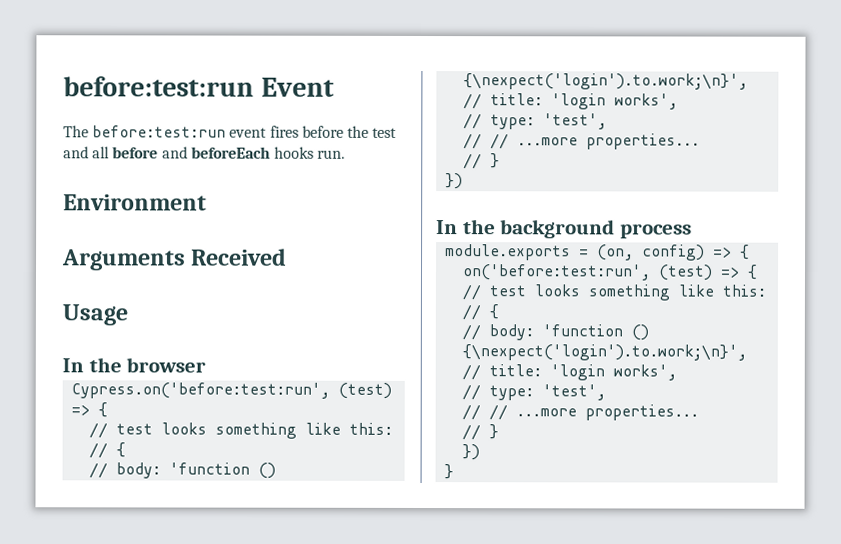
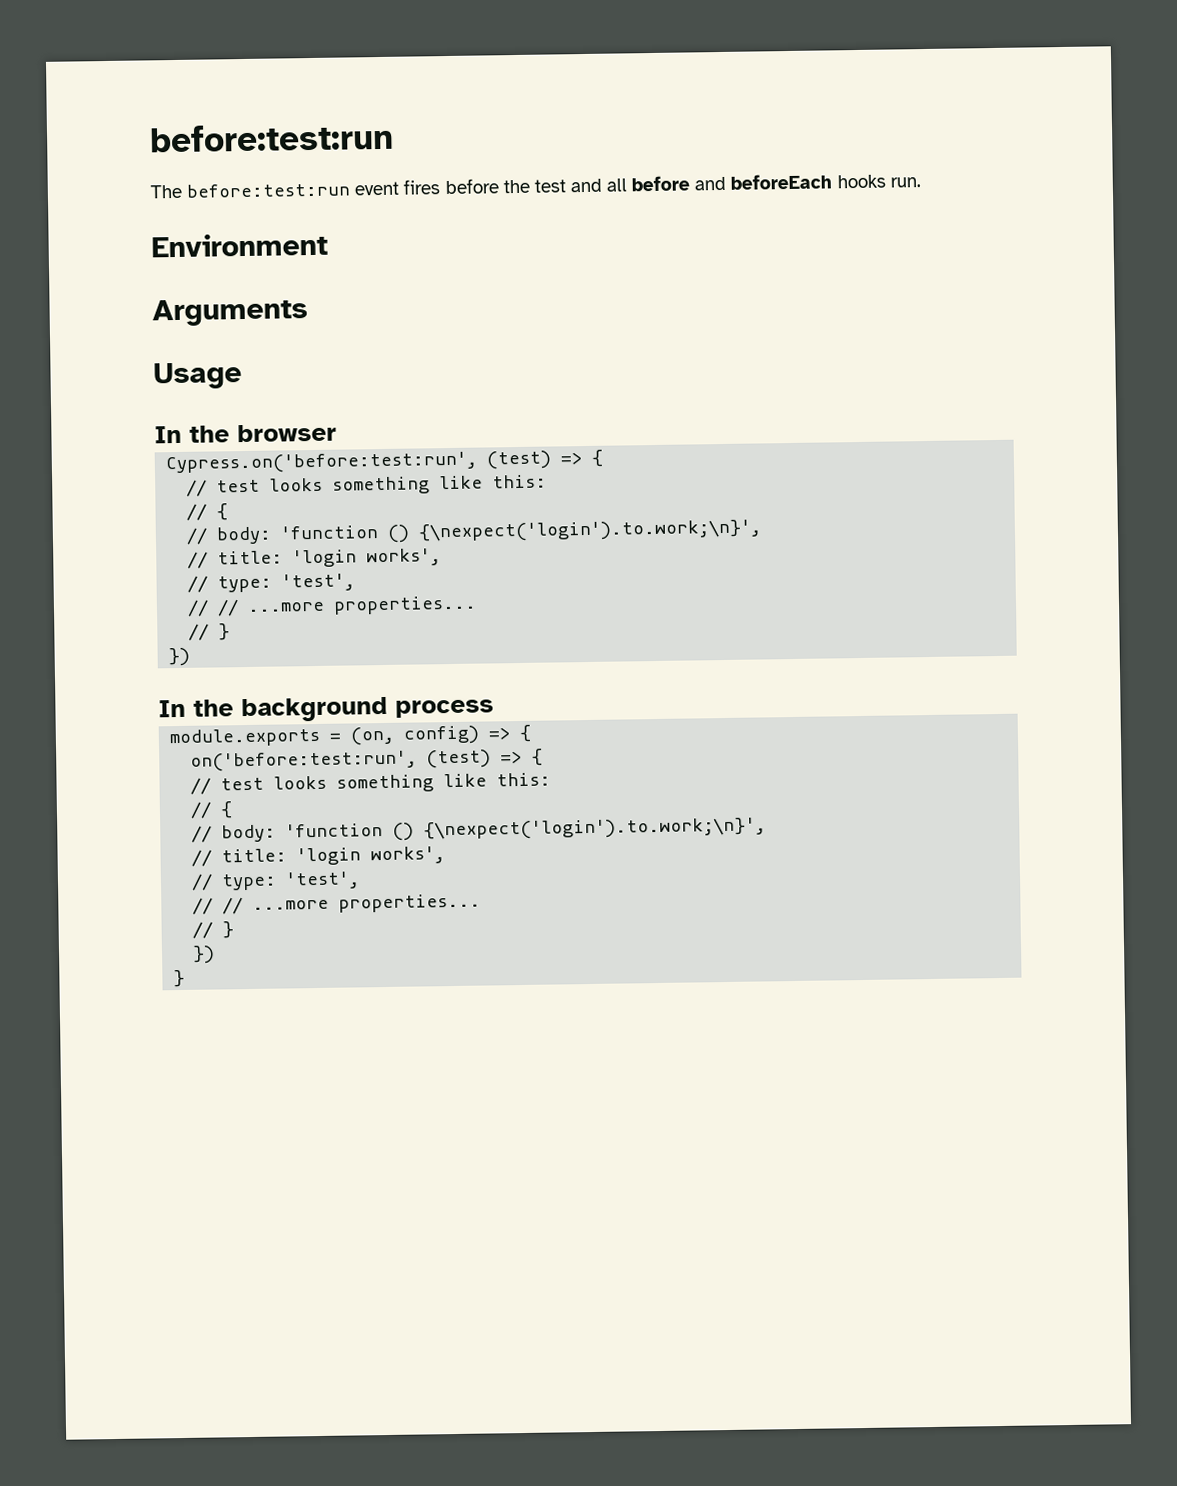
[63,76,335,97] before:test:run Event -> [149,122,394,153] before:test:run
[191,248,288,266] Received -> (308, 312) none

